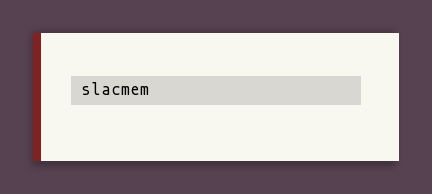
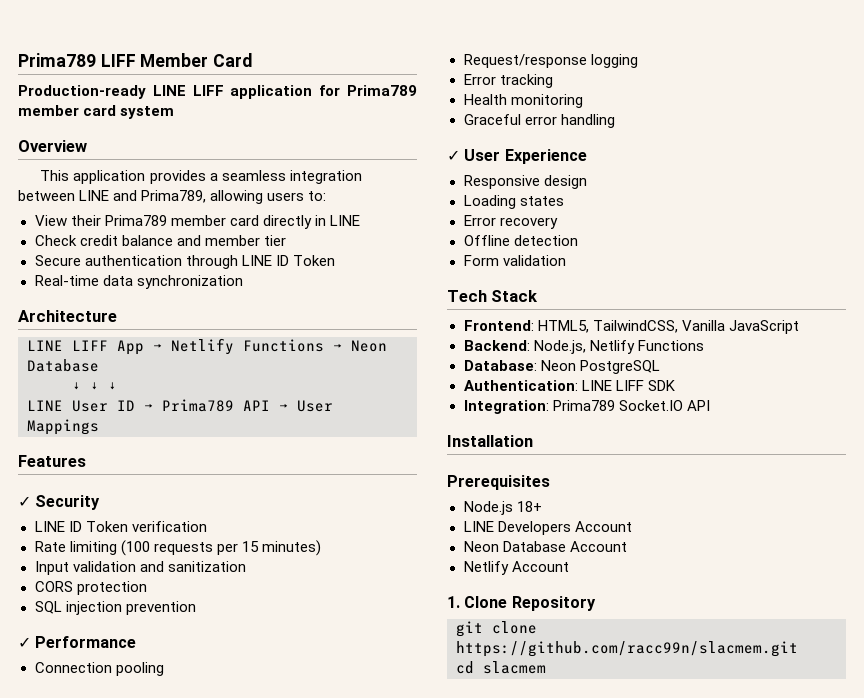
(80, 88) none -> [18,53,253,67] [18,85,418,99] [18,105,175,119] [18,140,87,152] [40,170,362,184] [18,190,327,204] [34,215,360,229] [34,235,286,246] [34,255,335,269] [34,275,243,289] [18,310,117,322] [27,338,387,355] [27,359,99,372] [72,382,117,391] [27,399,333,412] [27,419,99,435] [18,455,86,467] [18,495,101,510] [34,521,207,532] [34,540,321,556] [34,561,246,575] [34,581,147,595] [34,601,196,615] [18,636,137,648] [34,662,164,676] [463,54,638,68] [463,74,553,88] [463,94,583,108] [463,114,615,128] [447,149,587,164] [463,175,587,189] [463,195,564,209] [463,215,558,229] [463,235,578,246] [463,255,566,266] [447,290,539,302] [463,320,799,334] [463,340,704,354] [463,360,660,374] [463,380,675,391] [463,400,710,414] [447,435,533,447] [447,475,550,490] [463,501,542,515] [463,521,632,535] [463,541,627,552] [463,561,569,575] [447,596,596,611] [456,621,537,637] [456,641,798,657] [456,661,474,674] Prima789 LIFF Member Card // Production-ready LINE LIFF application for Prima789 member card system // Overview // This application provides a seamless integration between LINE and Prima789, allowing users to: // View their Prima789 member card directly in LINE // Check credit balance and member tier // Secure authentication through LINE ID Token // Real-time data synchronization // Architecture // LINE LIFF App → Netlify Functions → Neon Database // ↓ ↓ ↓ // LINE User ID → Prima789 API → User Mappings // Features // ✓ Security // LINE ID Token verification // Rate limiting (100 requests per 15 minutes) // Input validation and sanitization // CORS protection // SQL injection prevention // ✓ Performance // Connection pooling // Request/response logging // Error tracking // Health monitoring // Graceful error handling // ✓ User Experience // Responsive design // Loading states // Error recovery // Offline detection // Form validation // Tech Stack // Frontend: HTML5, TailwindCSS, Vanilla JavaScript // Backend: Node.js, Netlify Functions // Database: Neon PostgreSQL // Authentication: LINE LIFF SDK // Integration: Prima789 Socket.IO API // Installation // Prerequisites // Node.js 18+ // LINE Developers Account // Neon Database Account // Netlify Account // 1. Clone Repository // git clone https://github.com/racc99n/slacmem.git // cd

